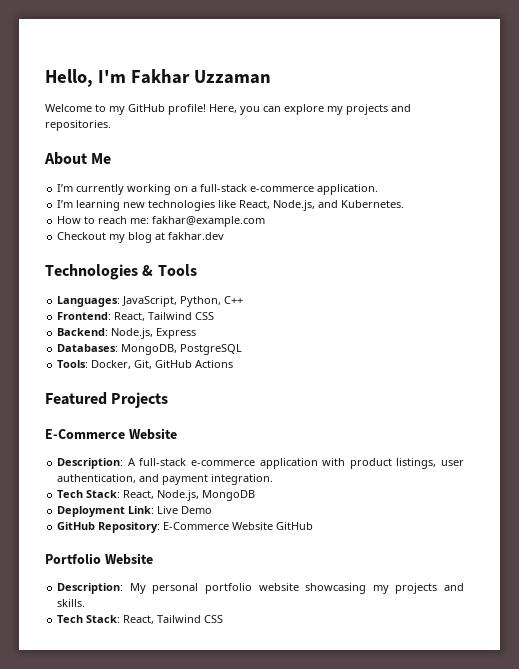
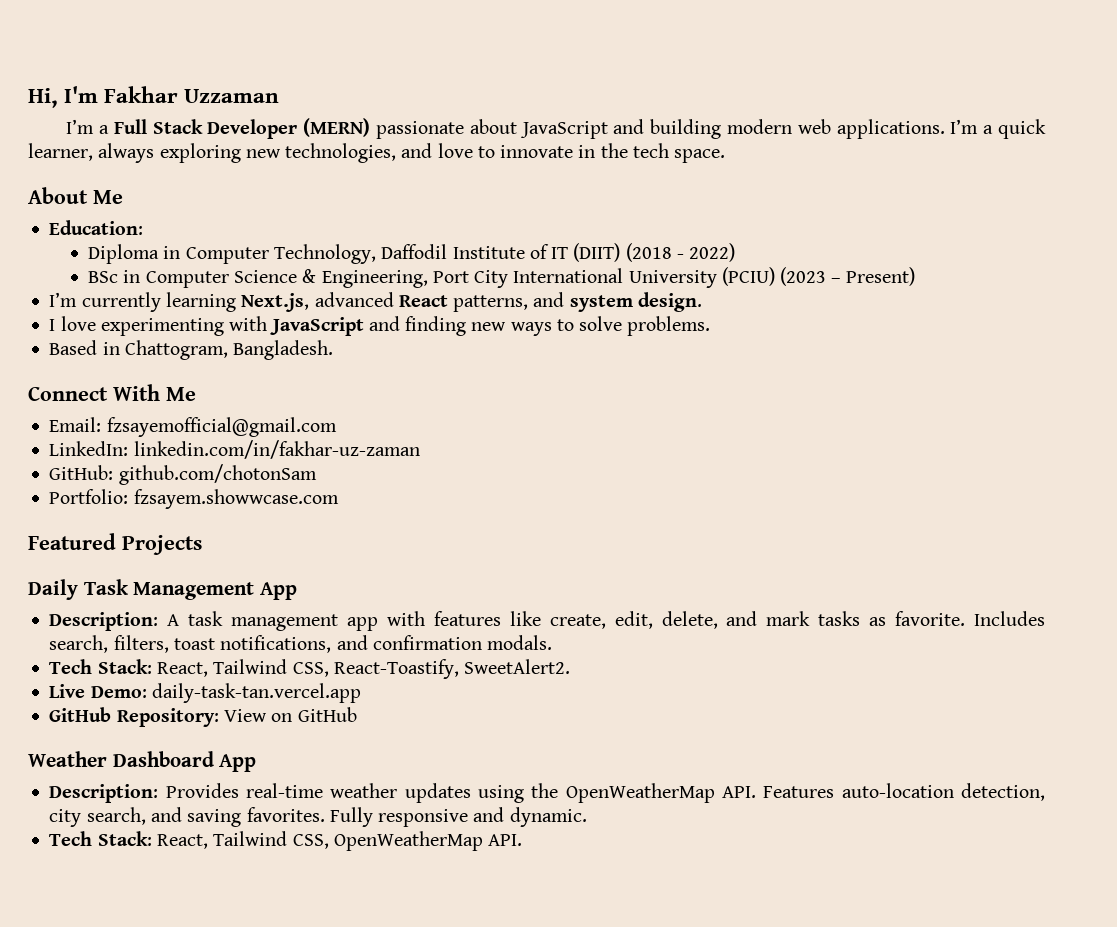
[45,69,93,87] Hello, -> [28,88,58,108] Hi,
[45,104,411,115] [45,120,111,131] [44,152,112,165] [57,184,379,195] [57,200,405,211] [57,216,266,227] [57,232,225,243] [45,264,197,280] [57,296,244,307] [57,312,215,321] [57,328,197,339] [57,344,243,355] [57,360,234,369] [45,392,169,408] [45,428,177,440] [57,458,465,469] [57,474,274,485] [57,490,256,501] [57,506,213,517] [57,522,314,533] [45,553,153,565] [57,583,465,594] [57,599,86,607] [57,615,224,624] Welcome to my GitHub profile! Here, you can explore my projects and repositories. // About Me // I’m currently working on a full-stack e-commerce application. // I’m learning new technologies like React, Node.js, and Kubernetes. // How to reach me: fakhar@example.com // Checkout my blog at fakhar.dev // Technologies & Tools // Languages: JavaScript, Python, C++ // Frontend: React, Tailwind CSS // Backend: Node.js, Express // Databases: MongoDB, PostgreSQL // Tools: Docker, Git, GitHub Actions // Featured Projects // E-Commerce Website // Description: A full-stack e-commerce application with product listings, user authentication, and payment integration. // Tech Stack: React, Node.js, MongoDB // Deployment Link: Live Demo // GitHub Repository: E-Commerce Website GitHub // Portfolio Website // Description: My personal portfolio website showcasing my projects and skills. // Tech Stack: React, Tailwind CSS -> [66,118,1047,139] [28,143,726,163] [28,187,123,204] [49,220,144,235] [88,243,736,264] [88,267,915,288] [49,292,702,312] [49,316,711,336] [49,340,334,360] [28,384,196,401] [49,417,337,437] [49,440,420,459] [49,464,317,485] [49,489,339,509] [28,533,202,555] [28,579,297,600] [49,611,1045,631] [49,635,553,653] [49,659,571,679] [49,683,361,703] [49,707,357,727] [28,751,257,772] [49,783,1045,803] [49,807,587,827] [49,831,523,851] I’m a Full Stack Developer (MERN) passionate about JavaScript and building modern web applications. I’m a quick learner, always exploring new technologies, and love to innovate in the tech space. // About Me // Education: // Diploma in Computer Technology, Daffodil Institute of IT (DIIT) (2018 - 2022) // BSc in Computer Science & Engineering, Port City International University (PCIU) (2023 – Present) // I’m currently learning Next.js, advanced React patterns, and system design. // I love experimenting with JavaScript and finding new ways to solve problems. // Based in Chattogram, Bangladesh. // Connect With Me // Email: fzsayemofficial@gmail.com // LinkedIn: linkedin.com/in/fakhar-uz-zaman // GitHub: github.com/chotonSam // Portfolio: fzsayem.showwcase.com // Featured Projects // Daily Task Management App // Description: A task management app with features like create, edit, delete, and mark tasks as favorite. Includes search, filters, toast notifications, and confirmation modals. // Tech Stack: React, Tailwind CSS, React-Toastify, SweetAlert2. // Live Demo: daily-task-tan.vercel.app // GitHub Repository: View on GitHub // Weather Dashboard App // Description: Provides real-time weather updates using the OpenWeatherMap API. Features auto-location detection, city search, and saving favorites. Fully responsive and dynamic. // Tech Stack: React, Tailwind CSS, OpenWeatherMap API.

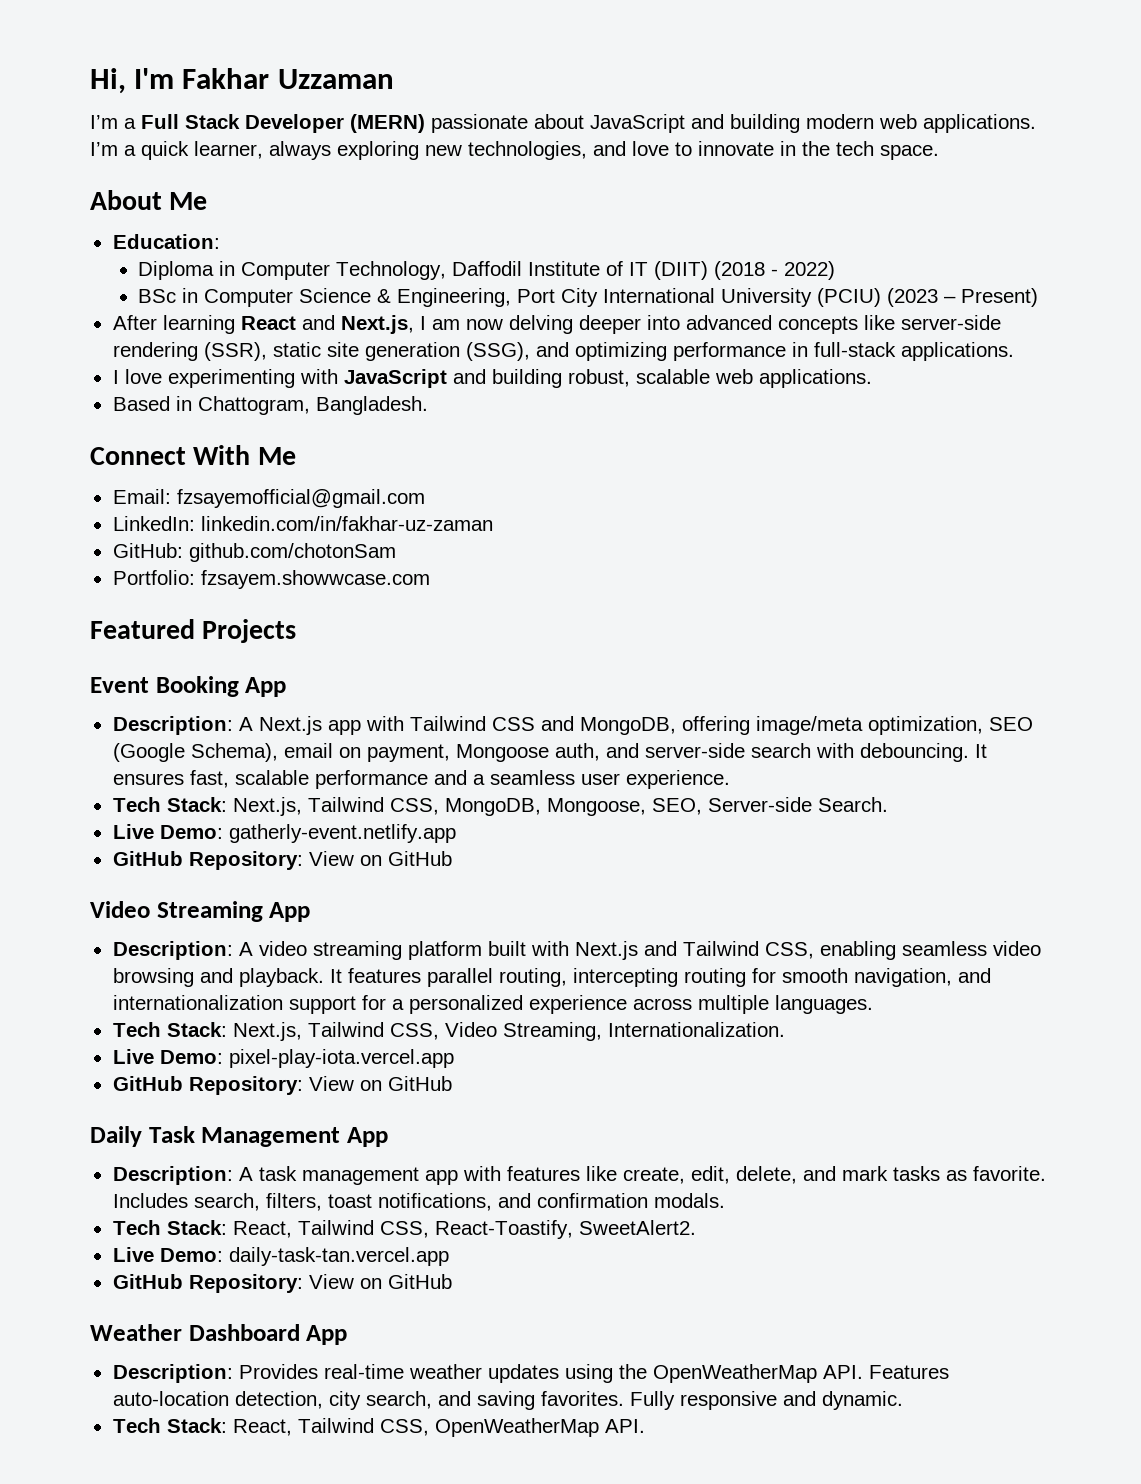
[49,292,702,312] I’m currently learning Next.js, advanced React patterns, and system design. -> [112,315,1001,334] [112,342,1014,361] After learning React and Next.js, I am now delving deeper into advanced concepts like server-side rendering (SSR), static site generation (SSG), and optimizing performance in full-stack applications.
[405,316,711,336] finding new ways to solve problems. -> [491,369,872,388] building robust, scalable web applications.
(202, 545) none -> [90,676,287,697] [112,716,1033,735] [112,743,987,762] [112,770,730,789] [112,797,888,816] [112,824,456,843] [112,851,452,870] [90,901,311,922] [112,941,1041,960] [112,968,991,987] [112,995,873,1014] [112,1022,785,1041] [112,1049,454,1068] [112,1076,452,1095] // Event Booking App // Description: A Next.js app with Tailwind CSS and MongoDB, offering image/meta optimization, SEO (Google Schema), email on payment, Mongoose auth, and server-side search with debouncing. It ensures fast, scalable performance and a seamless user experience. // Tech Stack: Next.js, Tailwind CSS, MongoDB, Mongoose, SEO, Server-side Search. // Live Demo: gatherly-event.netlify.app // GitHub Repository: View on GitHub // Video Streaming App // Description: A video streaming platform built with Next.js and Tailwind CSS, enabling seamless video browsing and playback. It features parallel routing, intercepting routing for smooth navigation, and internationalization support for a personalized experience across multiple languages. // Tech Stack: Next.js, Tailwind CSS, Video Streaming, Internationalization. // Live Demo: pixel-play-iota.vercel.app // GitHub Repository: View on GitHub

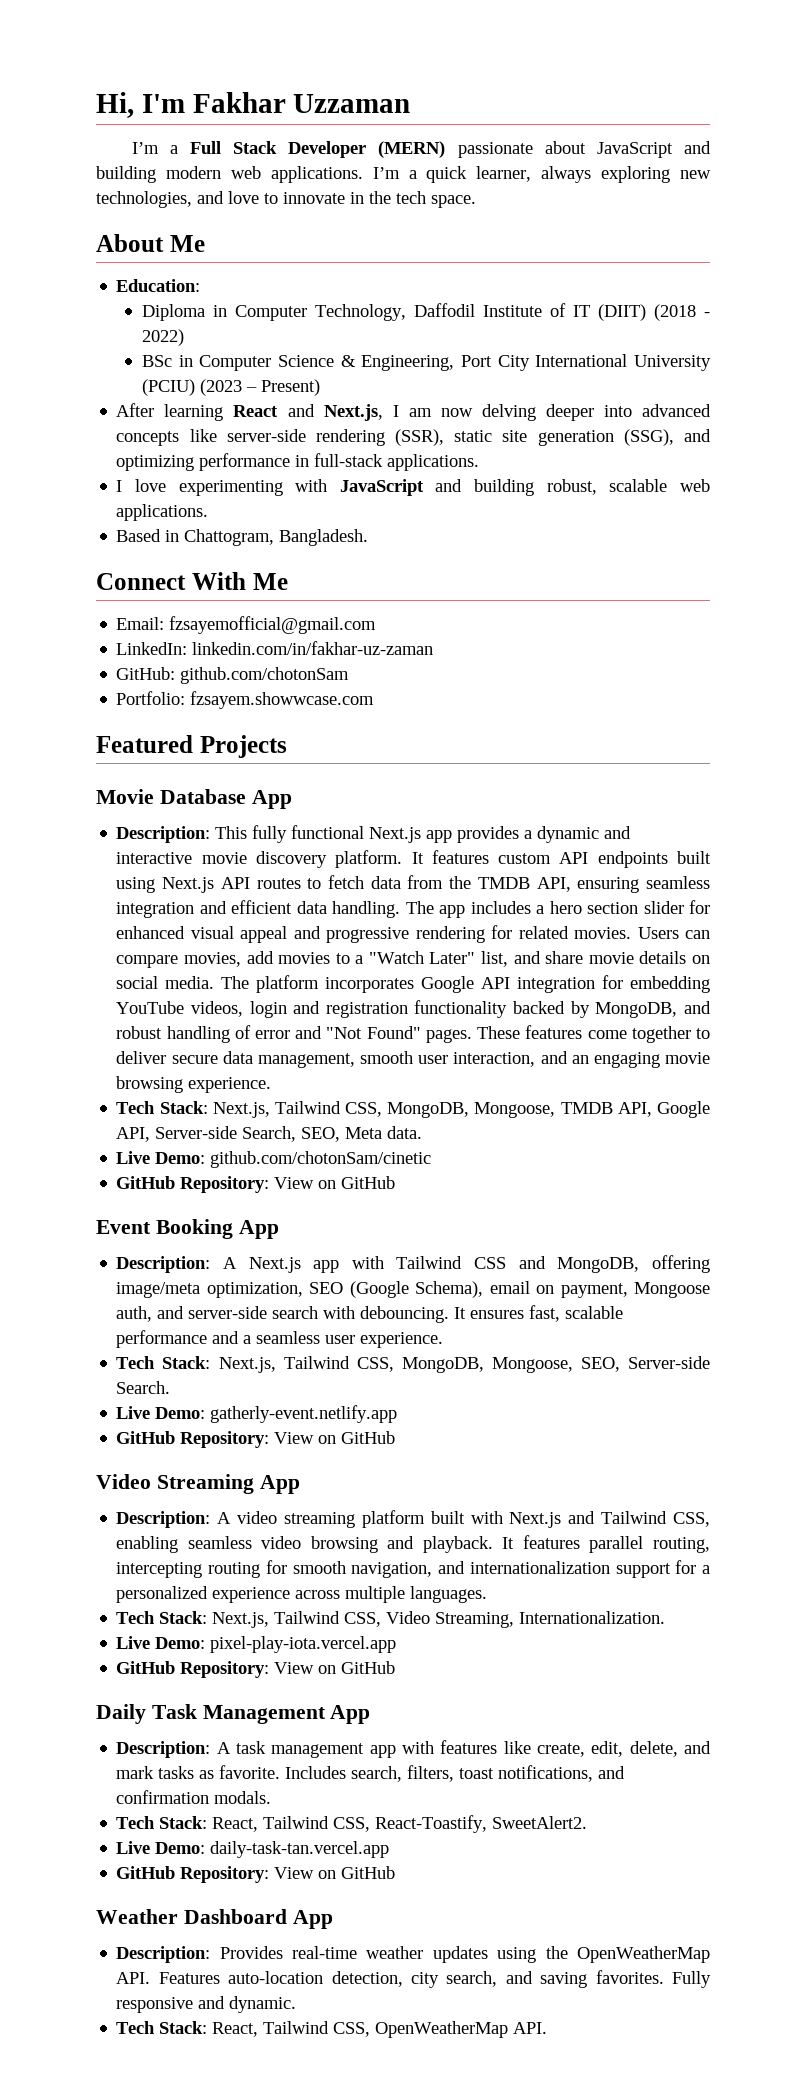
(297, 631) none -> [96,789,292,809] [116,825,632,843] [116,850,711,868] [116,875,710,893] [116,900,710,918] [116,925,710,943] [116,951,710,968] [116,975,710,993] [116,1000,711,1018] [116,1025,710,1043] [116,1051,710,1068] [116,1076,272,1093] [116,1101,710,1118] [116,1126,423,1142] [116,1151,432,1168] [116,1176,396,1193] // Movie Database App // Description: This fully functional Next.js app provides a dynamic and interactive movie discovery platform. It features custom API endpoints built using Next.js API routes to fetch data from the TMDB API, ensuring seamless integration and efficient data handling. The app includes a hero section slider for enhanced visual appeal and progressive rendering for related movies. Users can compare movies, add movies to a "Watch Later" list, and share movie details on social media. The platform incorporates Google API integration for embedding YouTube videos, login and registration functionality backed by MongoDB, and robust handling of error and "Not Found" pages. These features come together to deliver secure data management, smooth user interaction, and an engaging movie browsing experience. // Tech Stack: Next.js, Tailwind CSS, MongoDB, Mongoose, TMDB API, Google API, Server-side Search, SEO, Meta data. // Live Demo: github.com/chotonSam/cinetic // GitHub Repository: View on GitHub

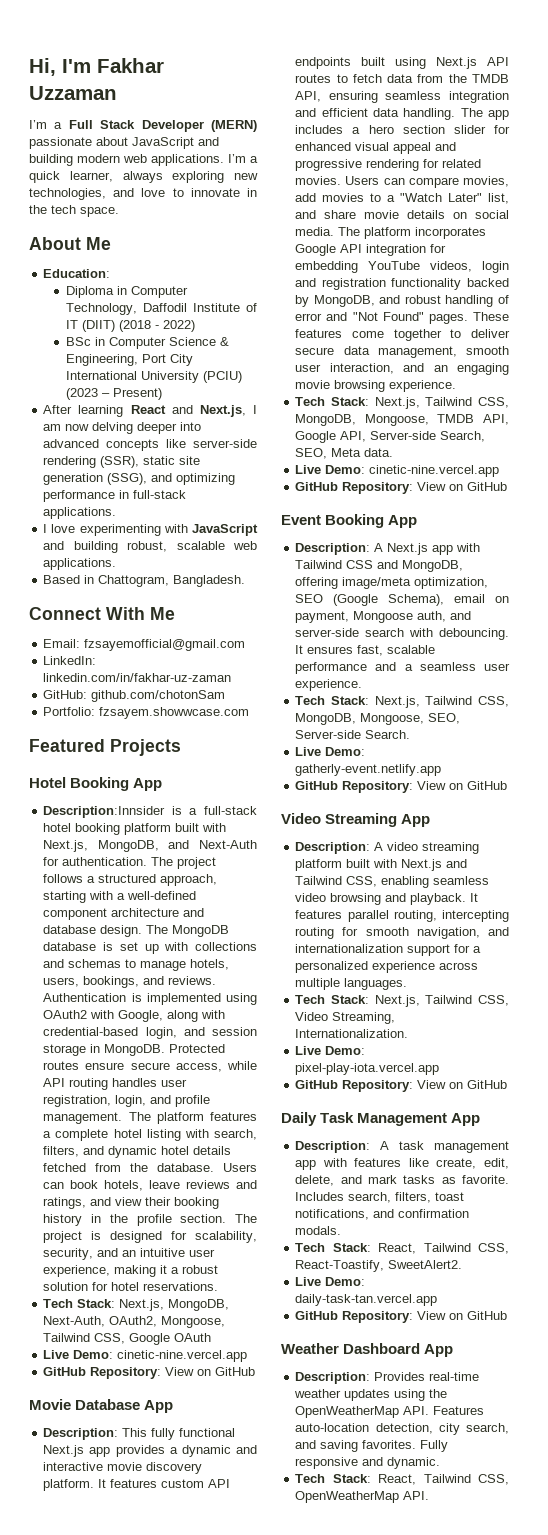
(287, 746) none -> [29,777,163,791] [43,806,257,818] [43,823,227,835] [43,840,257,852] [43,857,217,869] [43,874,218,886] [43,891,197,903] [43,908,205,920] [43,925,230,937] [43,942,257,954] [43,959,230,971] [43,976,217,988] [43,993,257,1005] [43,1010,226,1022] [43,1027,257,1039] [43,1044,226,1056] [43,1061,257,1072] [43,1078,188,1090] [43,1095,211,1107] [43,1112,257,1124] [43,1129,257,1141] [43,1146,232,1158] [43,1163,257,1172] [43,1180,257,1191] [43,1197,220,1209] [43,1214,257,1226] [43,1231,257,1243] [43,1248,216,1260] [43,1265,219,1277] [43,1282,219,1291] [43,1299,230,1311] [43,1316,226,1328] [43,1333,212,1345] [43,1350,248,1362] [43,1367,256,1379] // Hotel Booking App // Description:Innsider is a full-stack hotel booking platform built with Next.js, MongoDB, and Next-Auth for authentication. The project follows a structured approach, starting with a well-defined component architecture and database design. The MongoDB database is set up with collections and schemas to manage hotels, users, bookings, and reviews. Authentication is implemented using OAuth2 with Google, along with credential-based login, and session storage in MongoDB. Protected routes ensure secure access, while API routing handles user registration, login, and profile management. The platform features a complete hotel listing with search, filters, and dynamic hotel details fetched from the database. Users can book hotels, leave reviews and ratings, and view their booking history in the profile section. The project is designed for scalability, security, and an intuitive user experience, making it a robust solution for hotel reservations. // Tech Stack: Next.js, MongoDB, Next-Auth, OAuth2, Mongoose, Tailwind CSS, Google OAuth // Live Demo: cinetic-nine.vercel.app // GitHub Repository: View on GitHub
[210,1151,432,1168] github.com/chotonSam/cinetic -> [369,465,500,477] cinetic-nine.vercel.app

